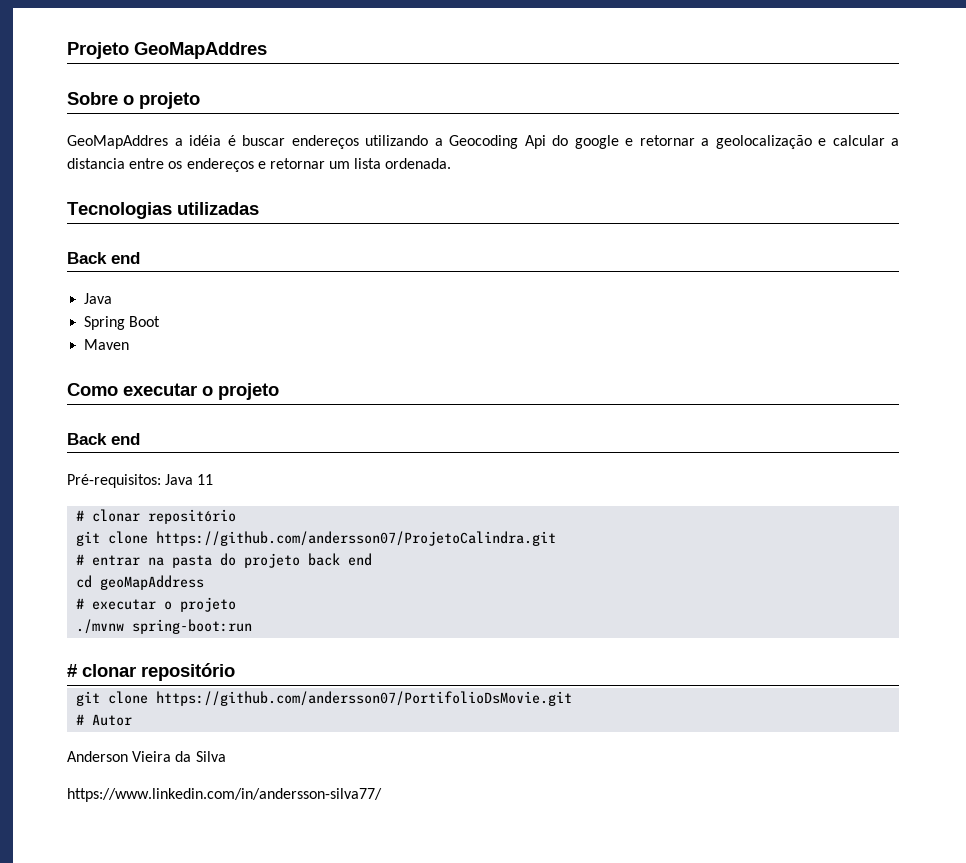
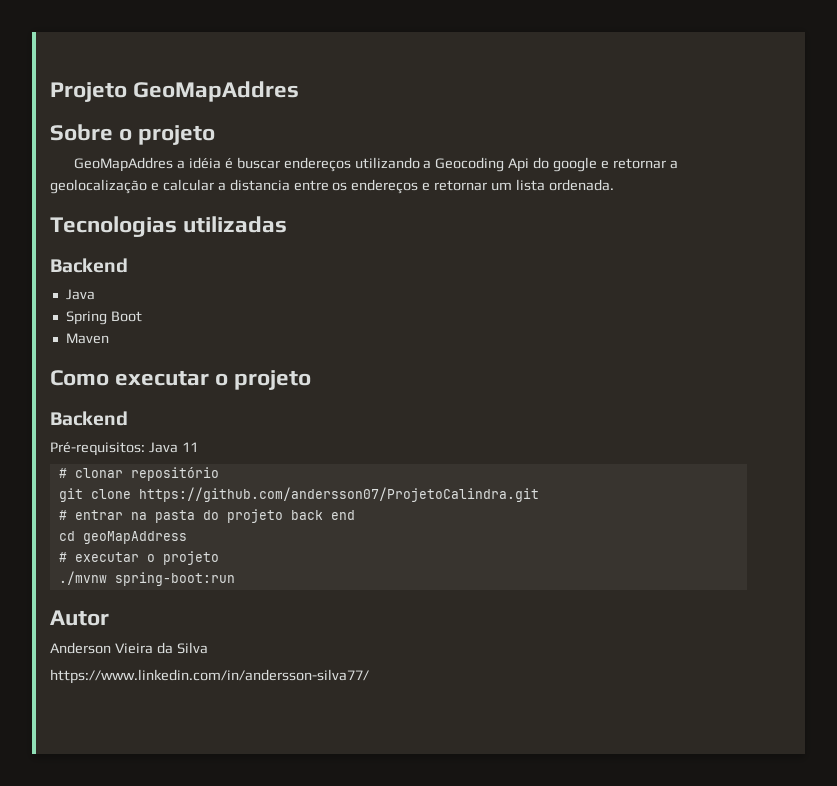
[67,252,140,264] Back end -> [50,258,128,273] Backend
[67,433,140,445] Back end -> [50,411,128,426] Backend
[67,663,235,681] [76,691,573,706] [76,714,85,725] # clonar repositório // git clone https://github.com/andersson07/PortifolioDsMovie.git // # -> (235, 579) none

